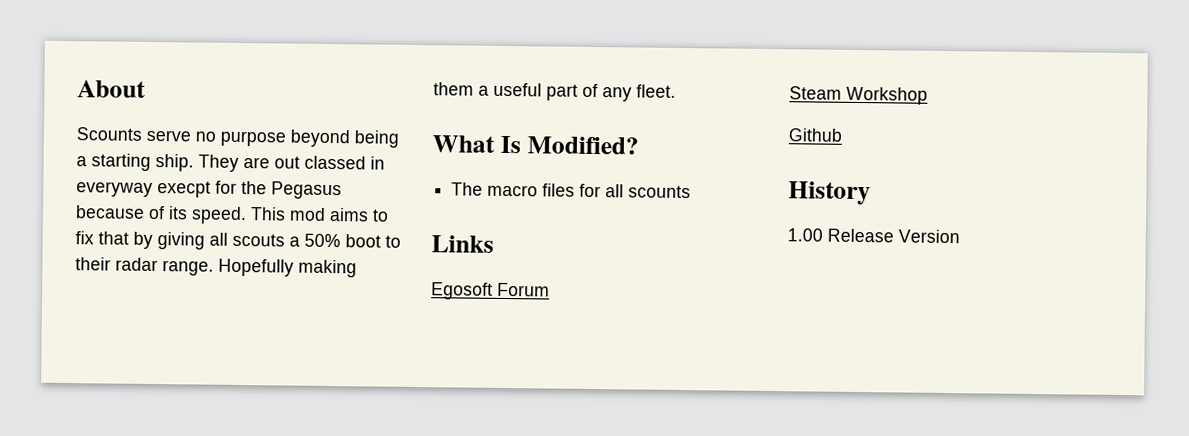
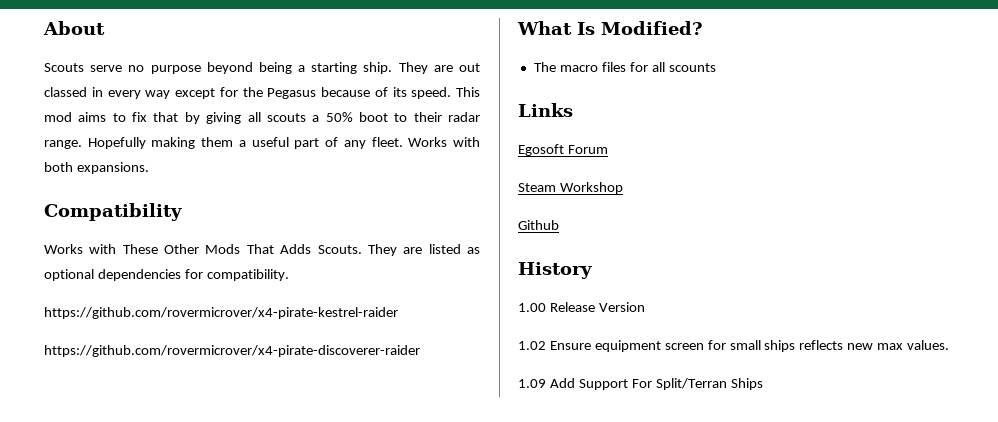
[76,127,142,141] Scounts -> [44,63,84,72] Scouts
[76,181,211,198] everyway execpt -> [107,88,215,99] every way except
(676, 91) none -> [408,137,481,147] [44,162,149,174] [44,203,182,221] [44,244,481,256] [44,269,289,281] [44,307,398,319] [44,345,420,357] Works with both expansions. // Compatibility // Works with These Other Mods That Adds Scouts. They are listed as optional dependencies for compatibility. // https://github.com/rovermicrover/x4-pirate-kestrel-raider // https://github.com/rovermicrover/x4-pirate-discoverer-raider
(960, 236) none -> [518,340,950,352] [518,378,763,390] // 1.02 Ensure equipment screen for small ships reflects new max values. // 1.09 Add Support For Split/Terran Ships

